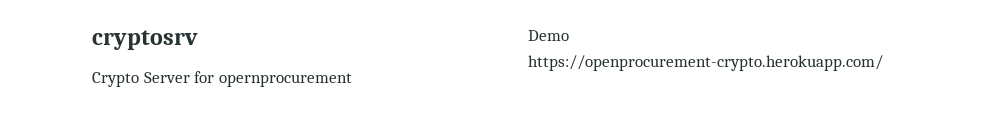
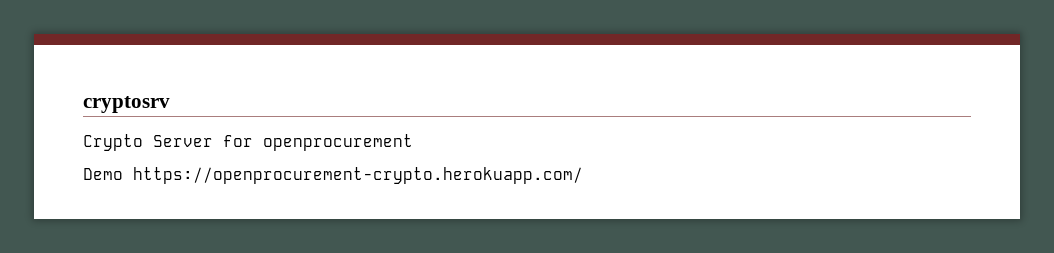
[218,73,352,87] opernprocurement -> [263,134,413,151] openprocurement

